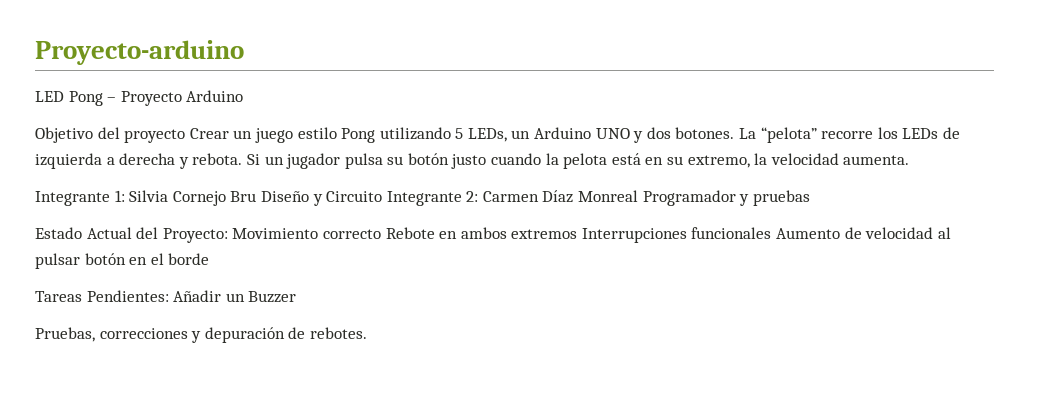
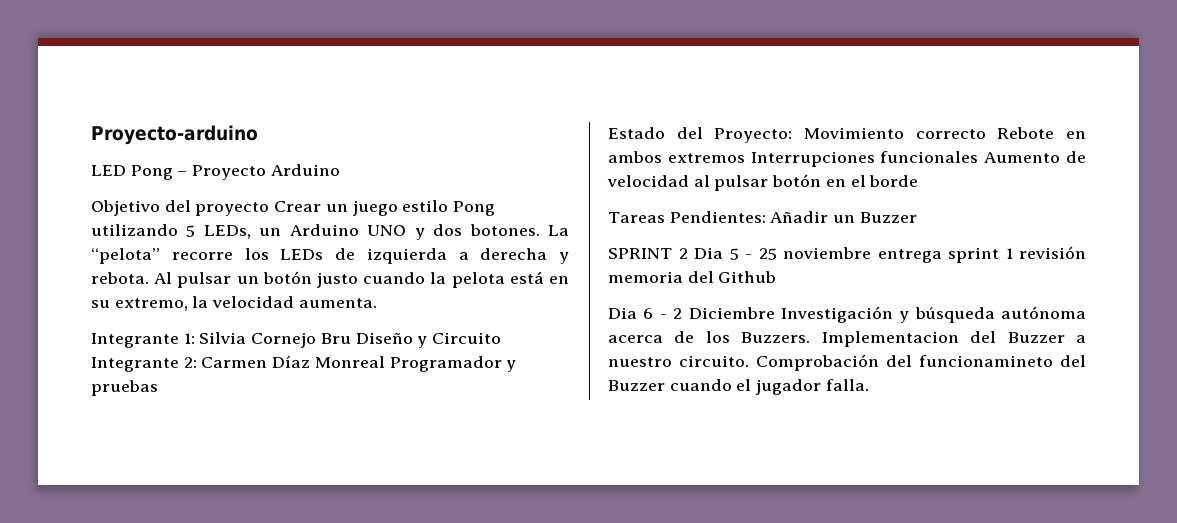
[246,153,404,169] Si un jugador pulsa su -> [154,272,259,288] Al pulsar un
[86,227,132,239] Actual -> (665, 133) none
[35,327,367,343] Pruebas, correcciones y depuración de rebotes. -> [608,246,1086,263] [608,271,777,283] [608,306,1086,323] [608,331,1086,347] [608,354,1086,371] [608,379,869,395] SPRINT 2 Dia 5 - 25 noviembre entrega sprint 1 revisión memoria del Github // Dia 6 - 2 Diciembre Investigación y búsqueda autónoma acerca de los Buzzers. Implementacion del Buzzer a nuestro circuito. Comprobación del funcionamineto del Buzzer cuando el jugador falla.

